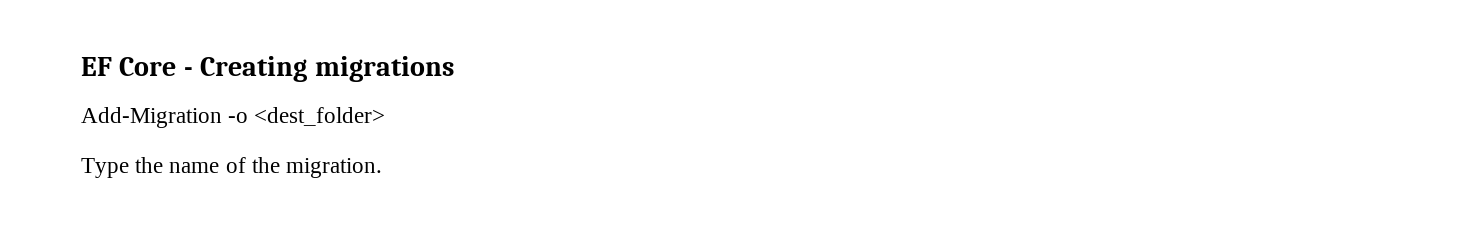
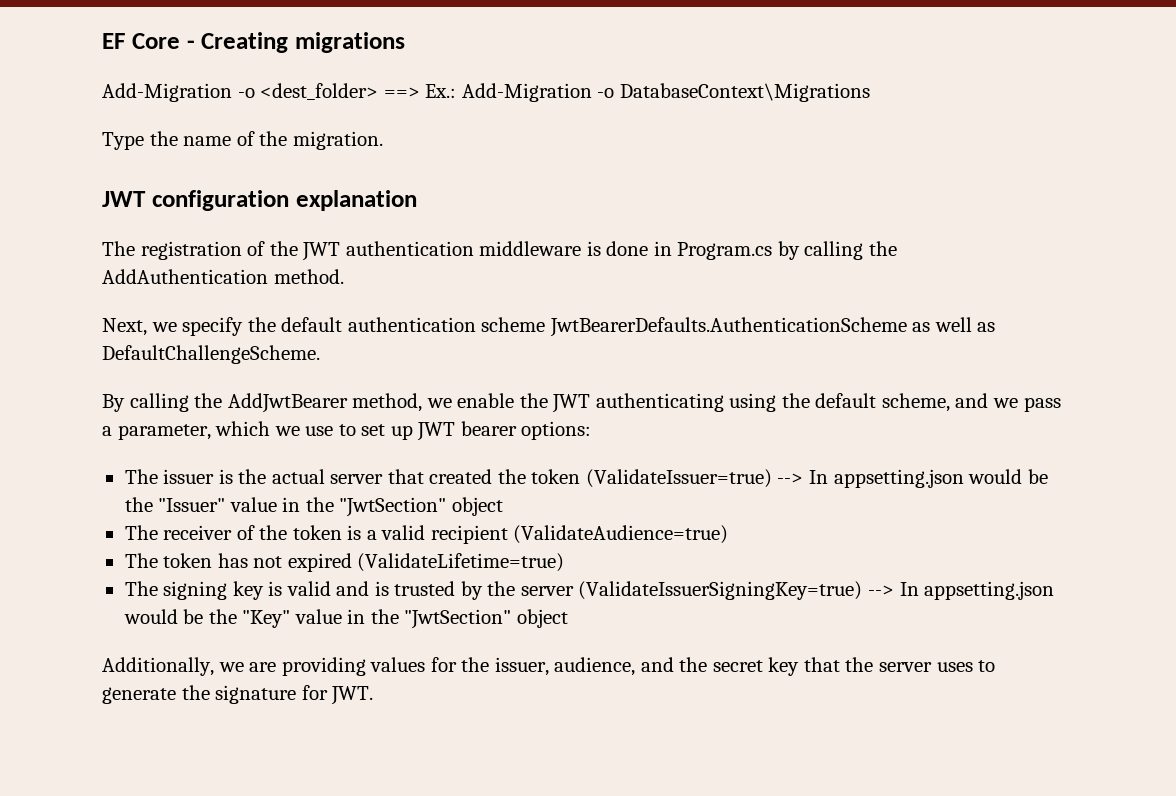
(386, 116) none -> [383,83,870,102] ==> Ex.: Add-Migration -o DatabaseContext\Migrations
(383, 168) none -> [102,190,417,211] [102,241,897,261] [102,269,344,284] [102,317,996,337] [102,345,320,364] [102,393,1061,413] [102,421,592,441] [124,469,1048,488] [124,497,503,517] [124,525,729,544] [124,553,565,572] [124,581,1055,600] [123,609,568,629] [102,657,996,676] [102,685,374,705] // JWT configuration explanation // The registration of the JWT authentication middleware is done in Program.cs by calling the AddAuthentication method. // Next, we specify the default authentication scheme JwtBearerDefaults.AuthenticationScheme as well as DefaultChallengeScheme. // By calling the AddJwtBearer method, we enable the JWT authenticating using the default scheme, and we pass a parameter, which we use to set up JWT bearer options: // The issuer is the actual server that created the token (ValidateIssuer=true) --> In appsetting.json would be the "Issuer" value in the "JwtSection" object // The receiver of the token is a valid recipient (ValidateAudience=true) // The token has not expired (ValidateLifetime=true) // The signing key is valid and is trusted by the server (ValidateIssuerSigningKey=true) --> In appsetting.json would be the "Key" value in the "JwtSection" object // Additionally, we are providing values for the issuer, audience, and the secret key that the server uses to generate the signature for JWT.

